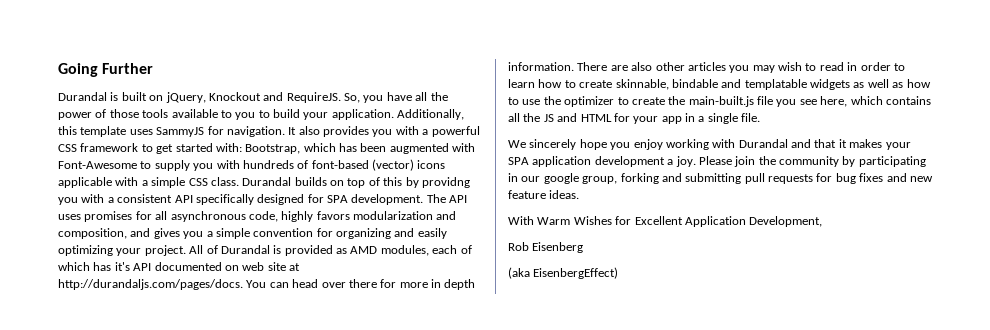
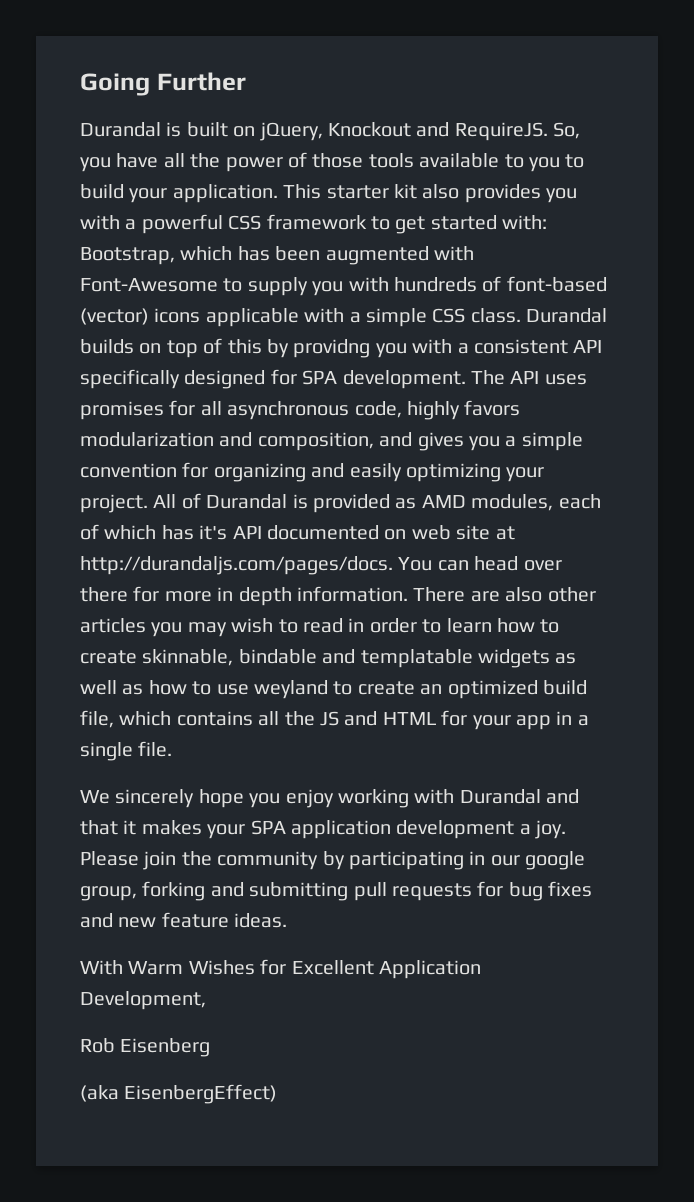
[397,109,465,120] [58,126,297,137] Additionally, this template uses SammyJS for navigation. It -> [283,184,417,199] This starter kit
[543,96,848,107] the optimizer to create the main-built.js file you see here, -> [254,680,587,699] [80,710,114,728] weyland to create an optimized build file,

